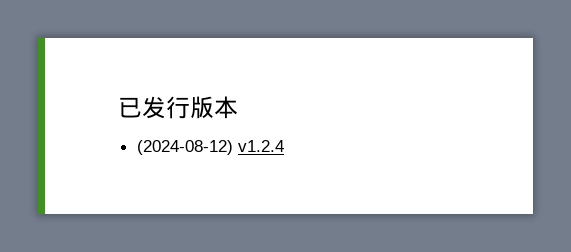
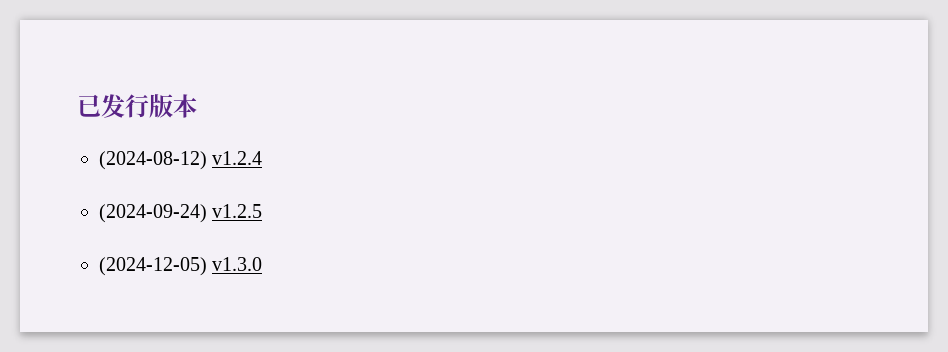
(284, 146) none -> [99,204,263,223] [99,257,263,276] // (2024-09-24) v1.2.5 // (2024-12-05) v1.3.0

